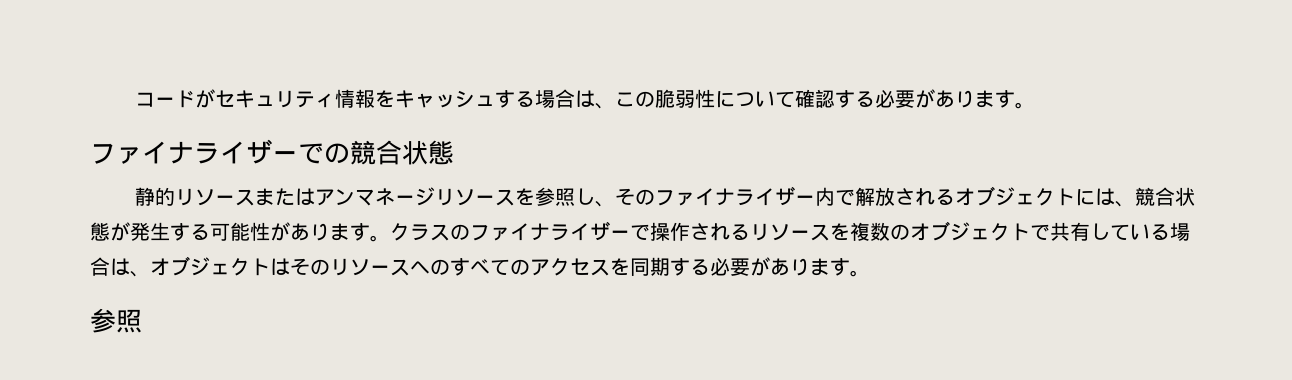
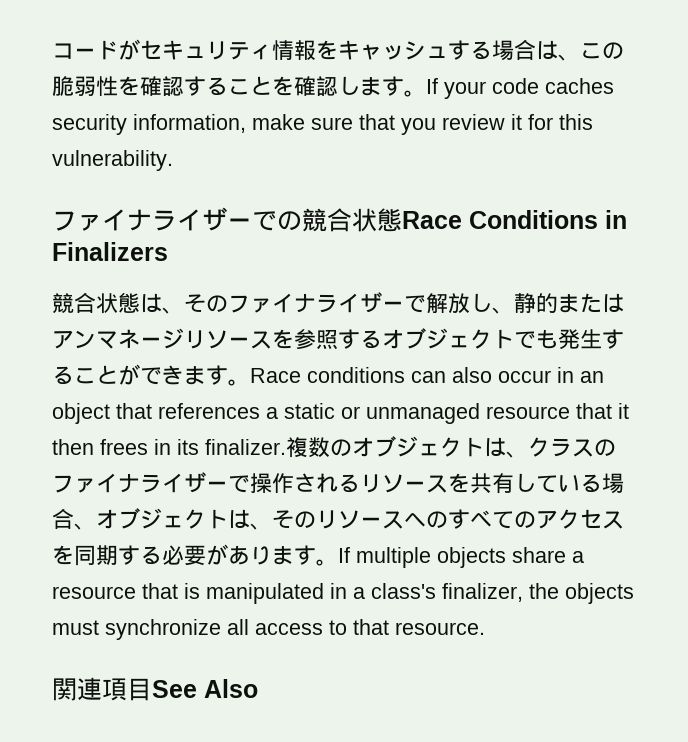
[715,89,1036,109] について確認する必要があります。 -> [118,76,614,99] [52,114,593,135] [52,150,173,171] を確認することを確認します。If your code caches security information, make sure that you review it for this vulnerability.
[135,187,256,206] // 静的リソース -> [402,210,627,229] [52,242,168,261] [52,292,558,314] Race Conditions in Finalizers // 競合状態は、そのファイナライザーで解放し、静的
[575,186,1196,207] [90,222,390,242] し、そのファイナライザー内で解放されるオブジェクトには、競合状態が発生する可能性があります。 -> [338,328,624,350] [52,364,604,386] [52,403,629,424] [52,436,528,458] するオブジェクトでも発生することができます。Race conditions can also occur in an object that references a static or unmanaged resource that it then frees in its finalizer.複数のオブジェクトは、
[850,221,1050,241] 複数のオブジェクトで -> (470, 483) none
[110,258,130,276] は -> (74, 518) none
(290, 267) none -> [250,523,272,530] 、
[90,308,142,333] // 参照 -> [338,547,584,568] [52,583,634,604] [52,619,485,640] [52,677,258,701] If multiple objects share a resource that is manipulated in a class's finalizer, the objects must synchronize all access to that resource. // 関連項目See Also

